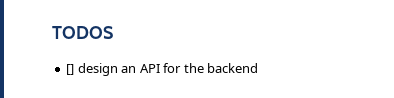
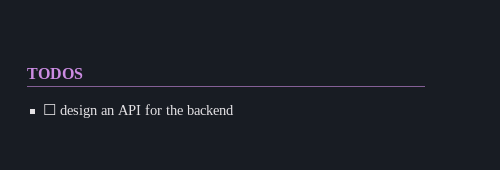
[66,64,75,75] [] -> [42,104,56,115] ☐

